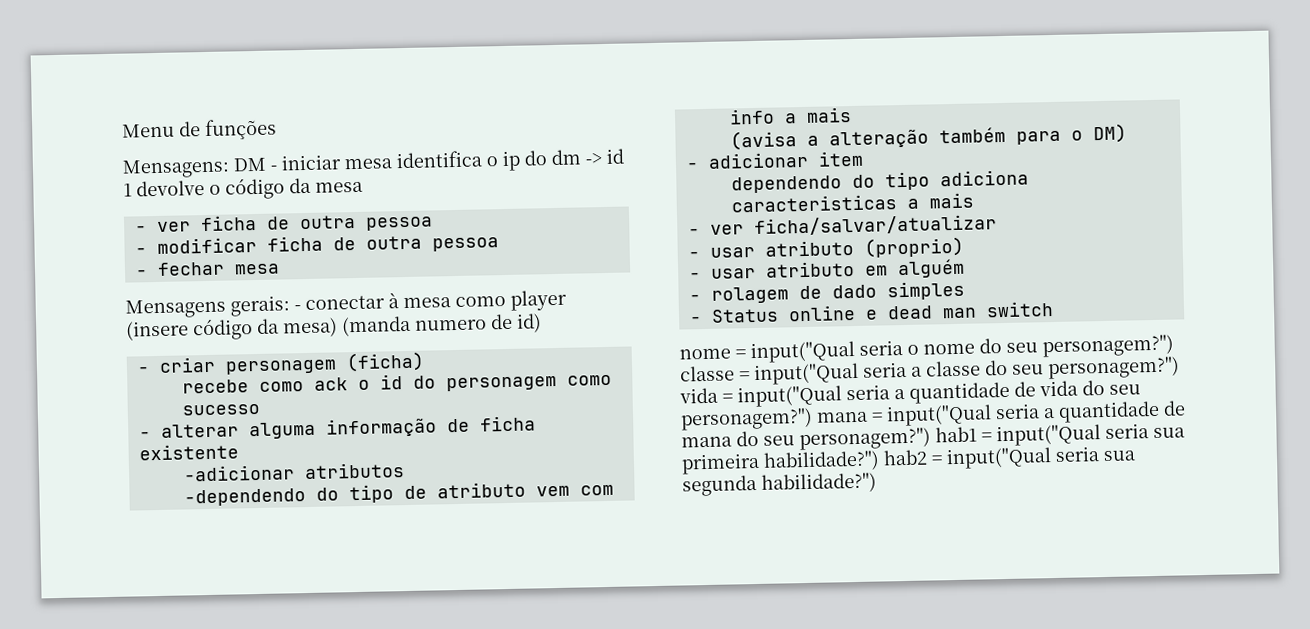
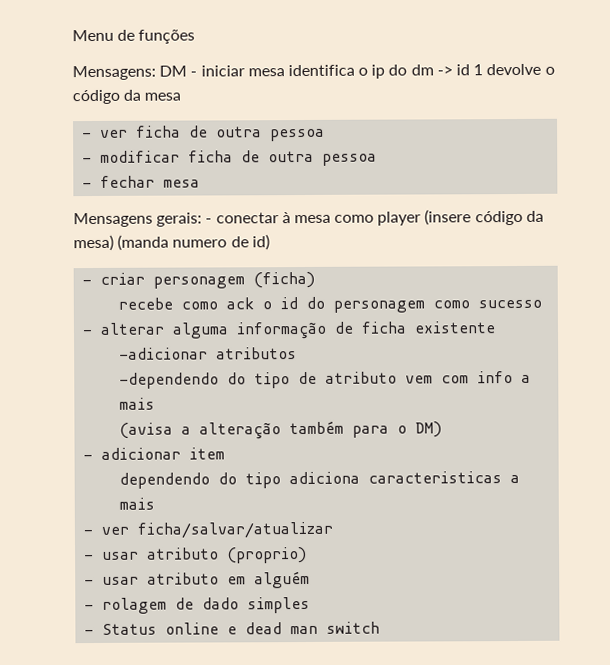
[679,334,1174,364] [680,356,1180,386] [679,379,1141,408] [680,400,1186,431] [681,423,1185,451] [681,446,1136,475] [682,472,877,497] // nome = input("Qual seria o nome do seu personagem?") classe = input("Qual seria a classe do seu personagem?") vida = input("Qual seria a quantidade de vida do seu personagem?") mana = input("Qual seria a quantidade de mana do seu personagem?") hab1 = input("Qual seria sua primeira habilidade?") hab2 = input("Qual seria sua segunda habilidade?") -> (381, 627) none

